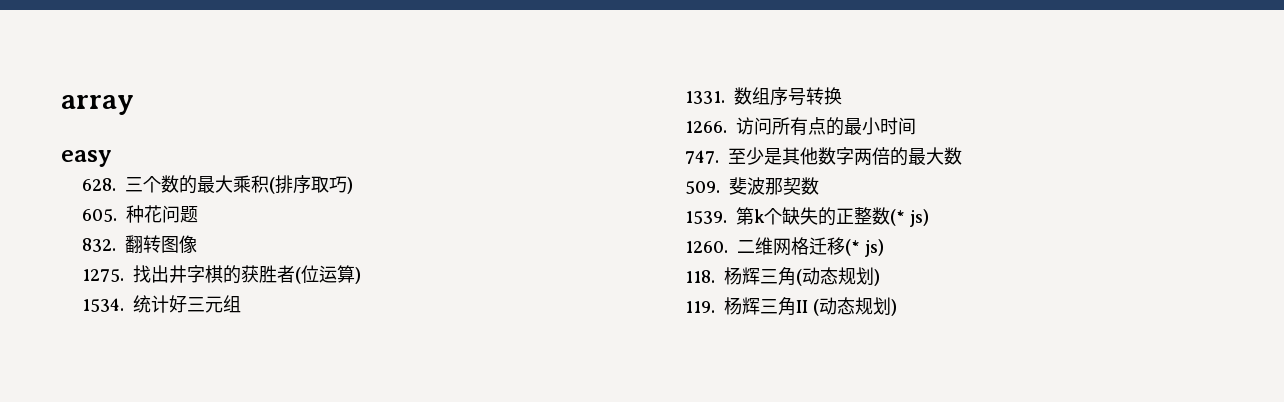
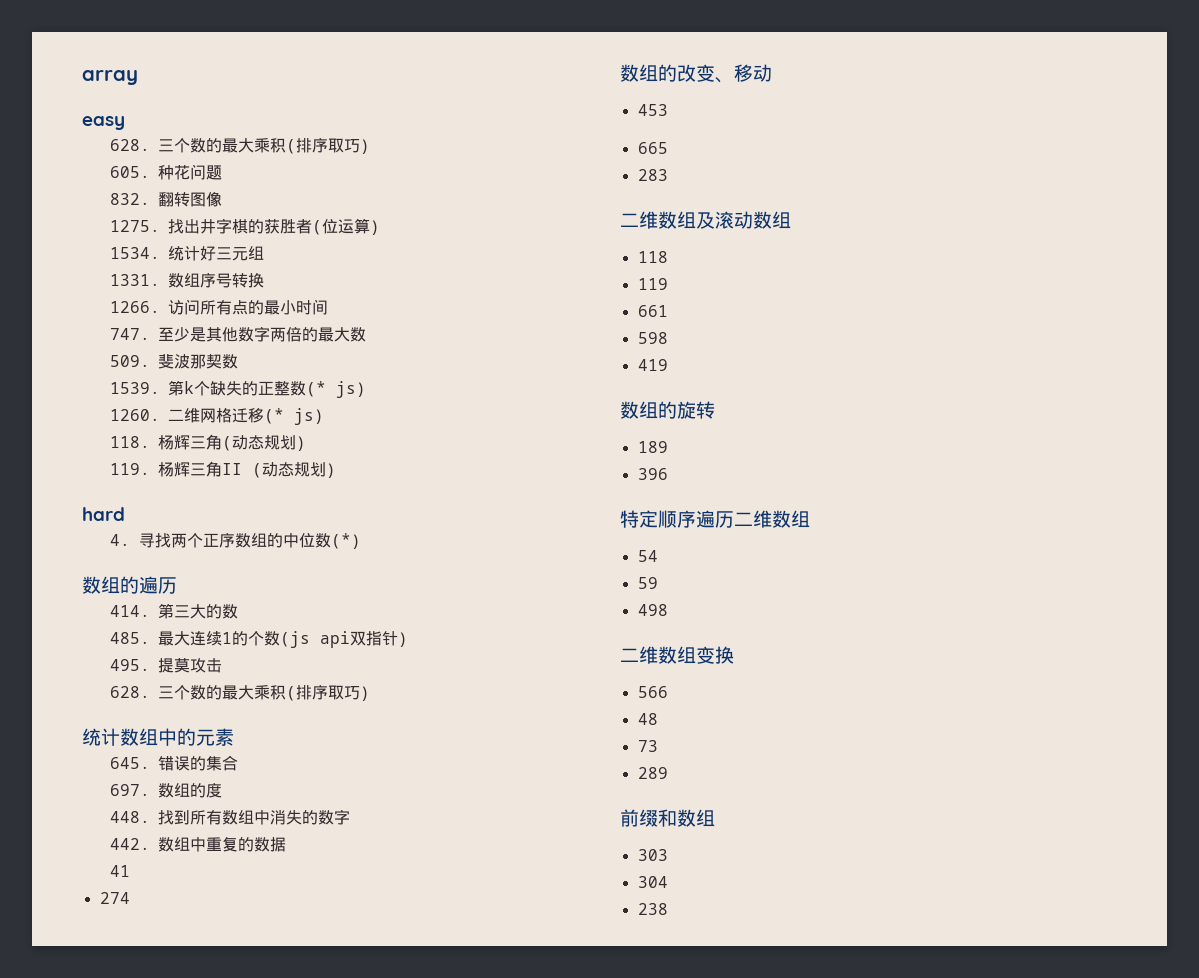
(898, 307) none -> [82,507,125,521] [110,533,361,549] [82,576,177,594] [110,603,239,619] [110,631,409,648] [110,658,223,673] [110,685,371,701] [82,728,234,746] [110,755,239,771] [110,783,223,798] [110,809,351,825] [110,837,287,852] [110,865,131,877] [99,892,130,904] [620,64,772,83] [637,104,668,116] [637,142,668,154] [637,169,668,181] [620,211,791,229] [637,251,668,263] [637,278,668,290] [637,305,668,317] [637,332,668,344] [637,359,668,371] [620,401,715,419] [637,441,668,453] [637,468,668,480] [620,510,810,528] [637,550,658,562] [637,577,658,589] [637,604,668,616] [620,646,734,664] [637,686,668,698] [637,713,658,725] [637,740,658,752] [637,767,668,779] [620,809,715,827] [637,849,668,861] [637,876,668,888] [637,903,668,915] // hard // 4.寻找两个正序数组的中位数(*) // 数组的遍历 // 414.第三大的数 // 485.最大连续1的个数(js api双指针) // 495.提莫攻击 // 628.三个数的最大乘积(排序取巧) // 统计数组中的元素 // 645.错误的集合 // 697.数组的度 // 448.找到所有数组中消失的数字 // 442.数组中重复的数据 // 41 // 274 // 数组的改变、移动 // 453 // 665 // 283 // 二维数组及滚动数组 // 118 // 119 // 661 // 598 // 419 // 数组的旋转 // 189 // 396 // 特定顺序遍历二维数组 // 54 // 59 // 498 // 二维数组变换 // 566 // 48 // 73 // 289 // 前缀和数组 // 303 // 304 // 238

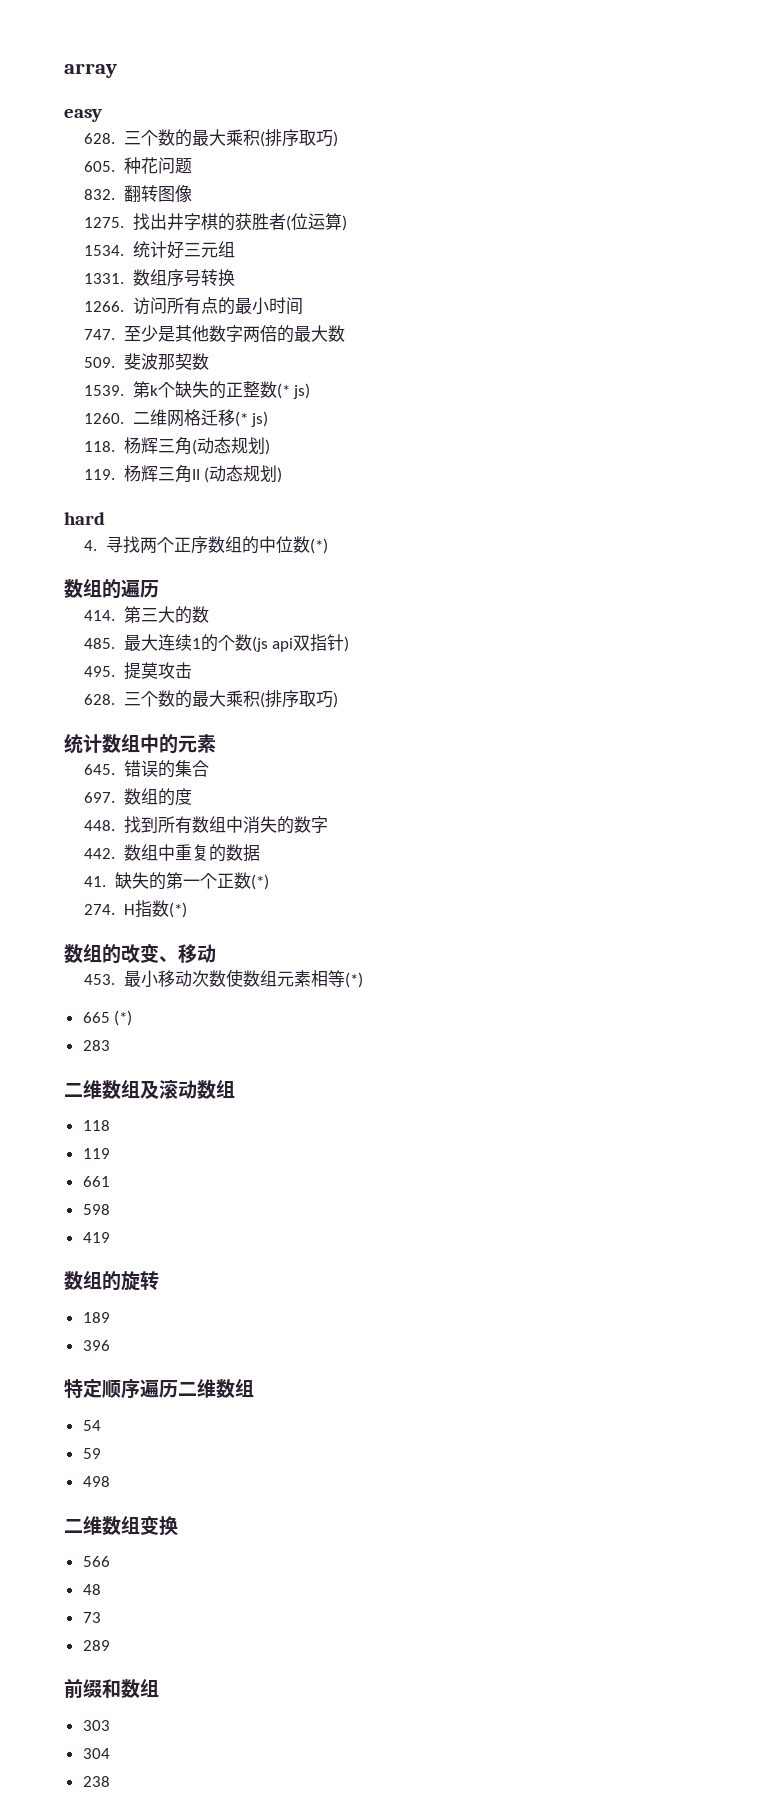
[110,865,131,877] [99,892,130,904] [620,64,772,83] [637,104,668,116] 41 // 274 // 数组的改变、移动 // 453 -> [84,872,269,890] [84,900,187,918] [64,943,216,964] [84,969,363,988] 41.缺失的第一个正数(*) // 274. H指数(*) // 数组的改变、移动 // 453.最小移动次数使数组元素相等(*)
(668, 148) none -> [114,1010,133,1026] (*)

